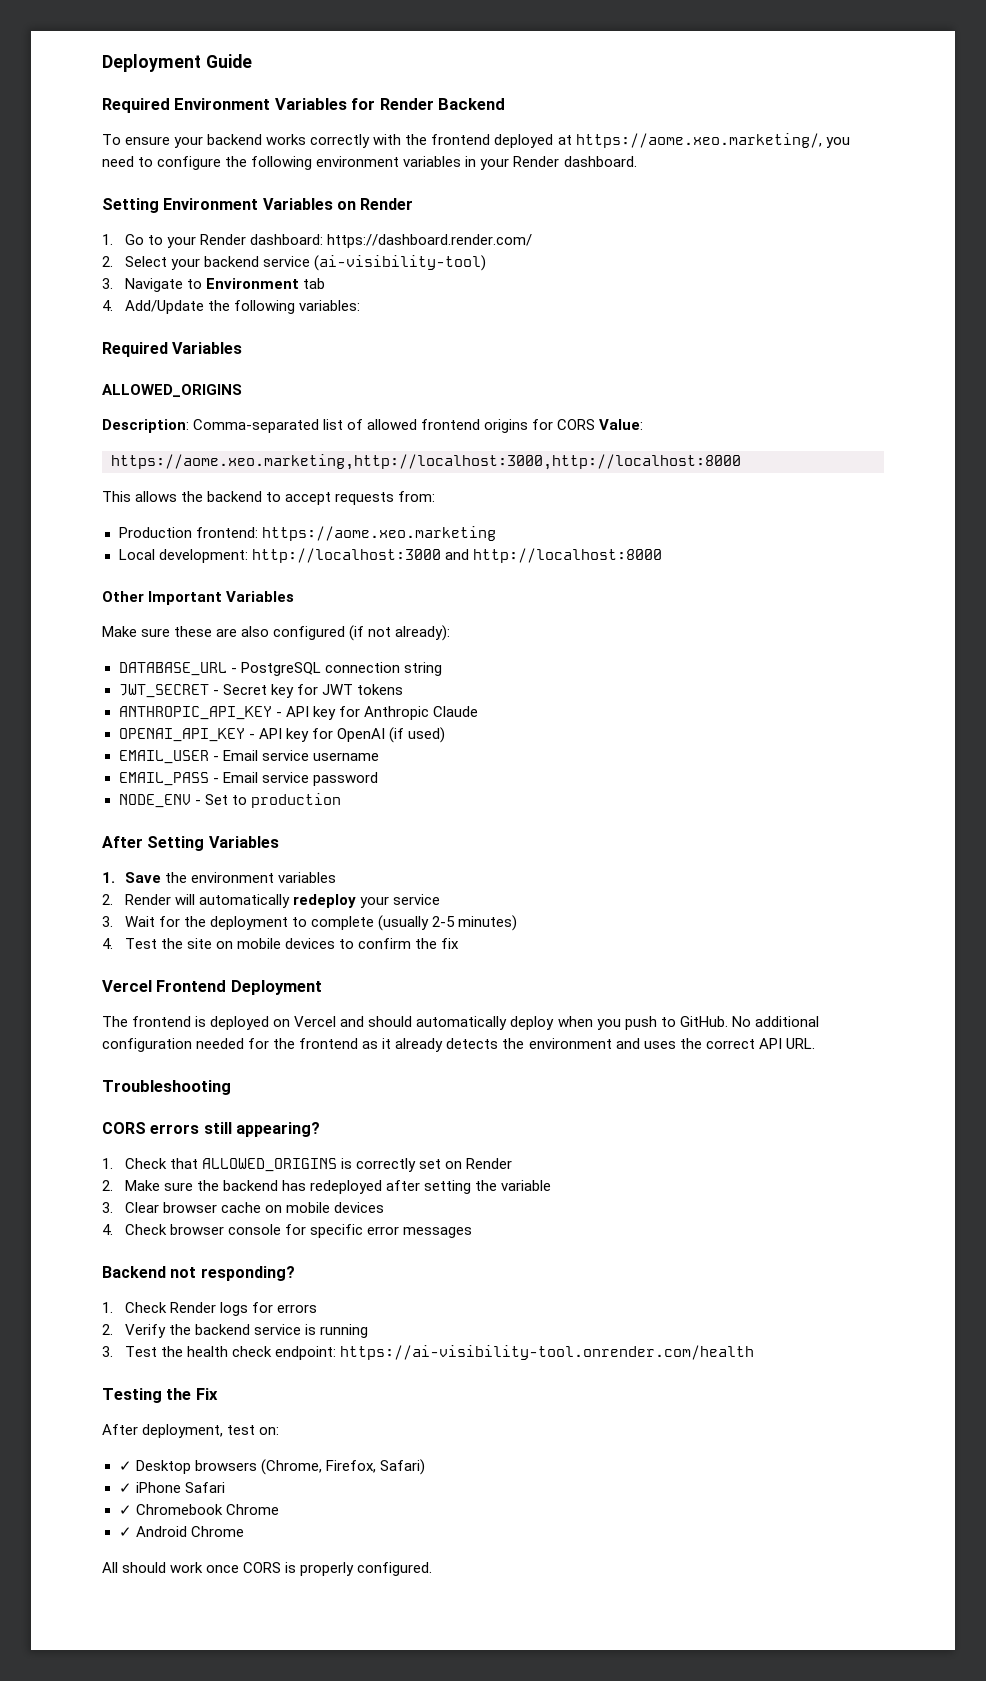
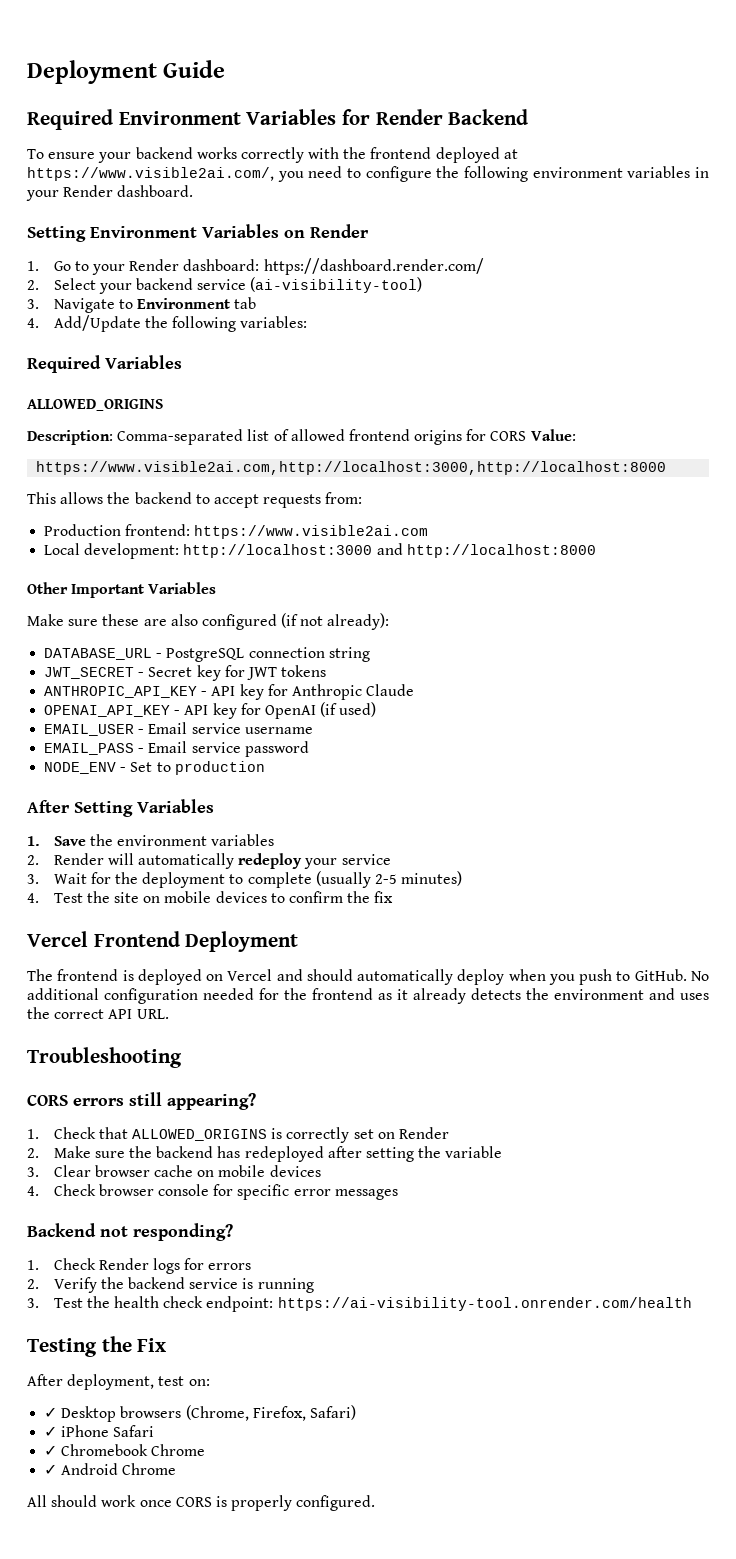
[575,133,822,148] https://aome.xeo.marketing/, -> [27,167,274,181] https://www.visible2ai.com/,
[111,454,741,470] https://aome.xeo.marketing,http://localhost:3000,http://localhost:8000 -> [36,461,667,475] https://www.visible2ai.com,http://localhost:3000,http://localhost:8000
[261,526,496,541] https://aome.xeo.marketing -> [194,525,429,539] https://www.visible2ai.com

